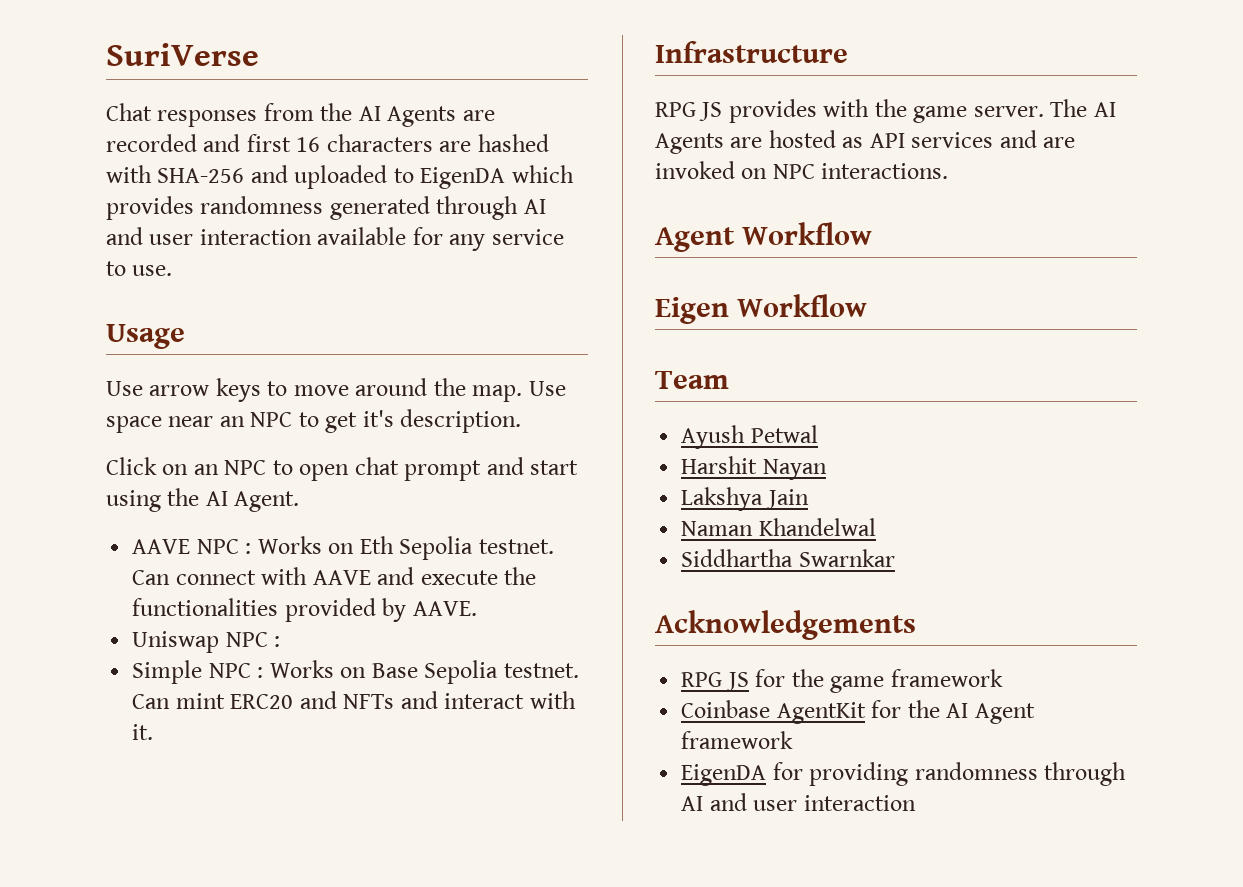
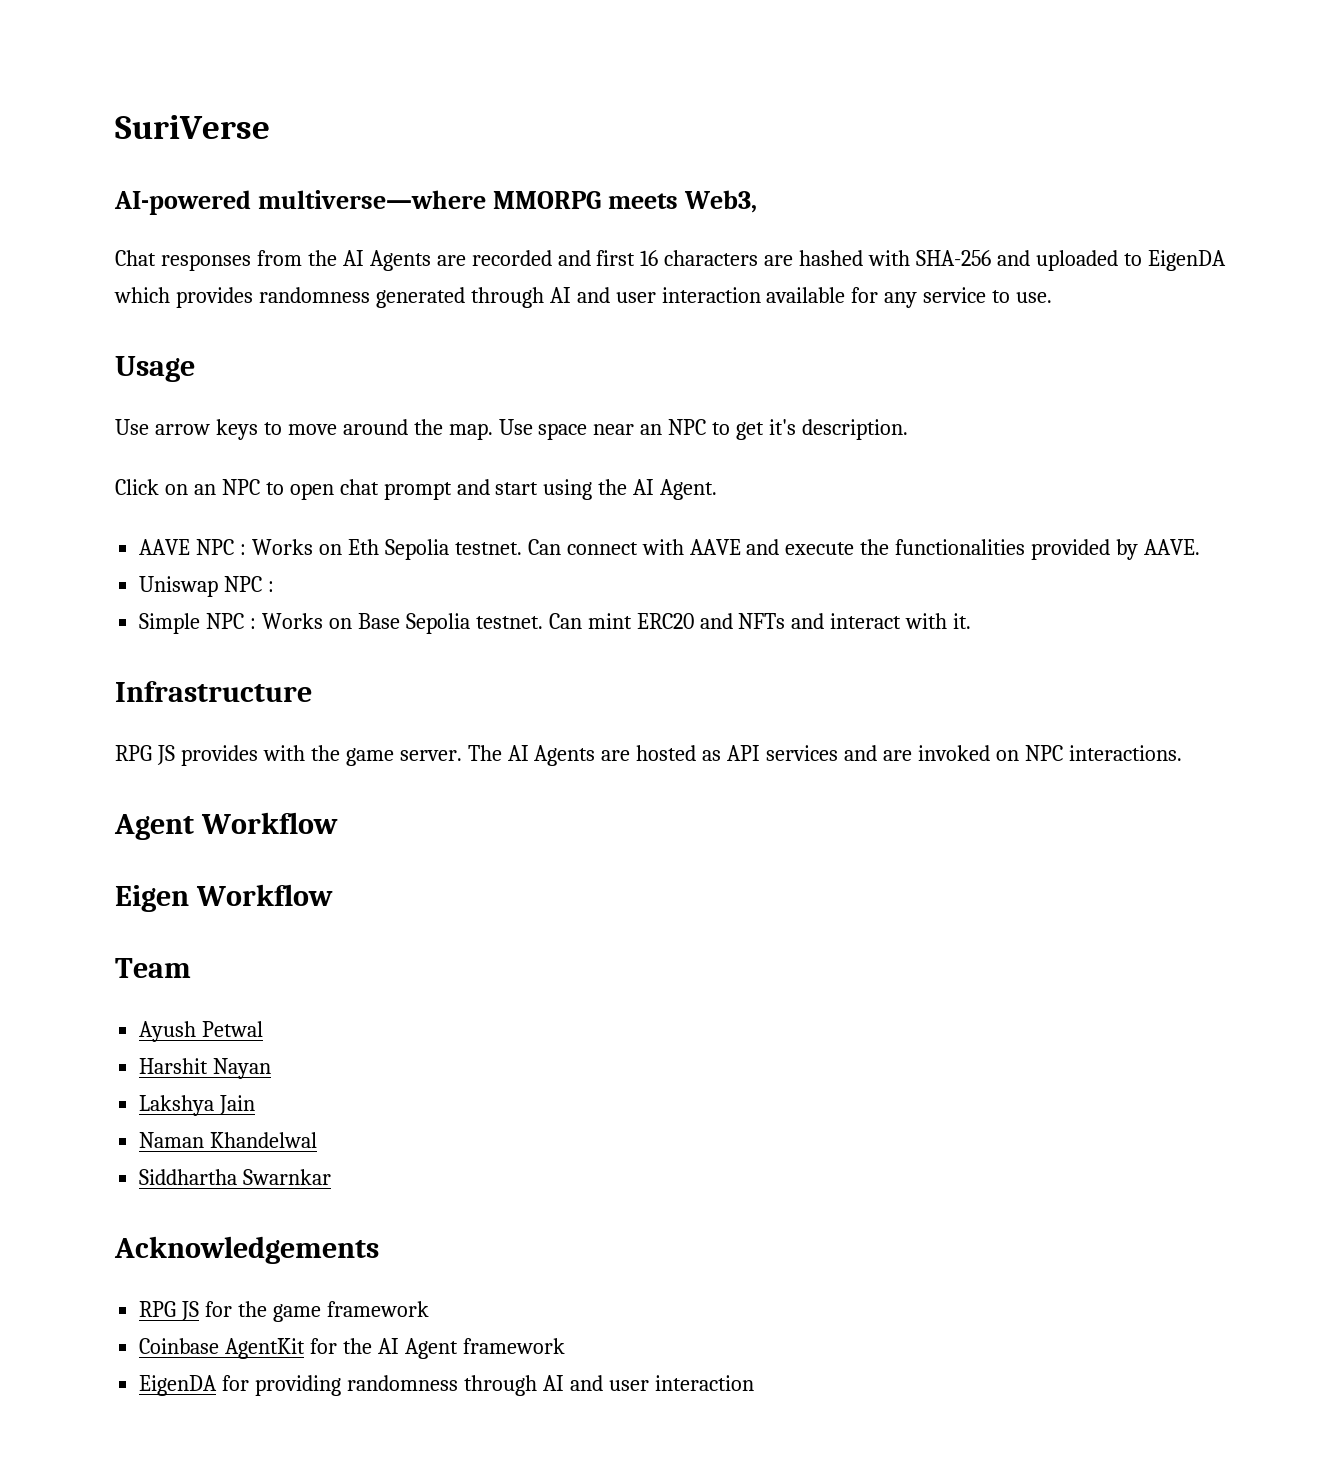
(259, 54) none -> [114,190,757,215] // AI-powered multiverse—where MMORPG meets Web3,

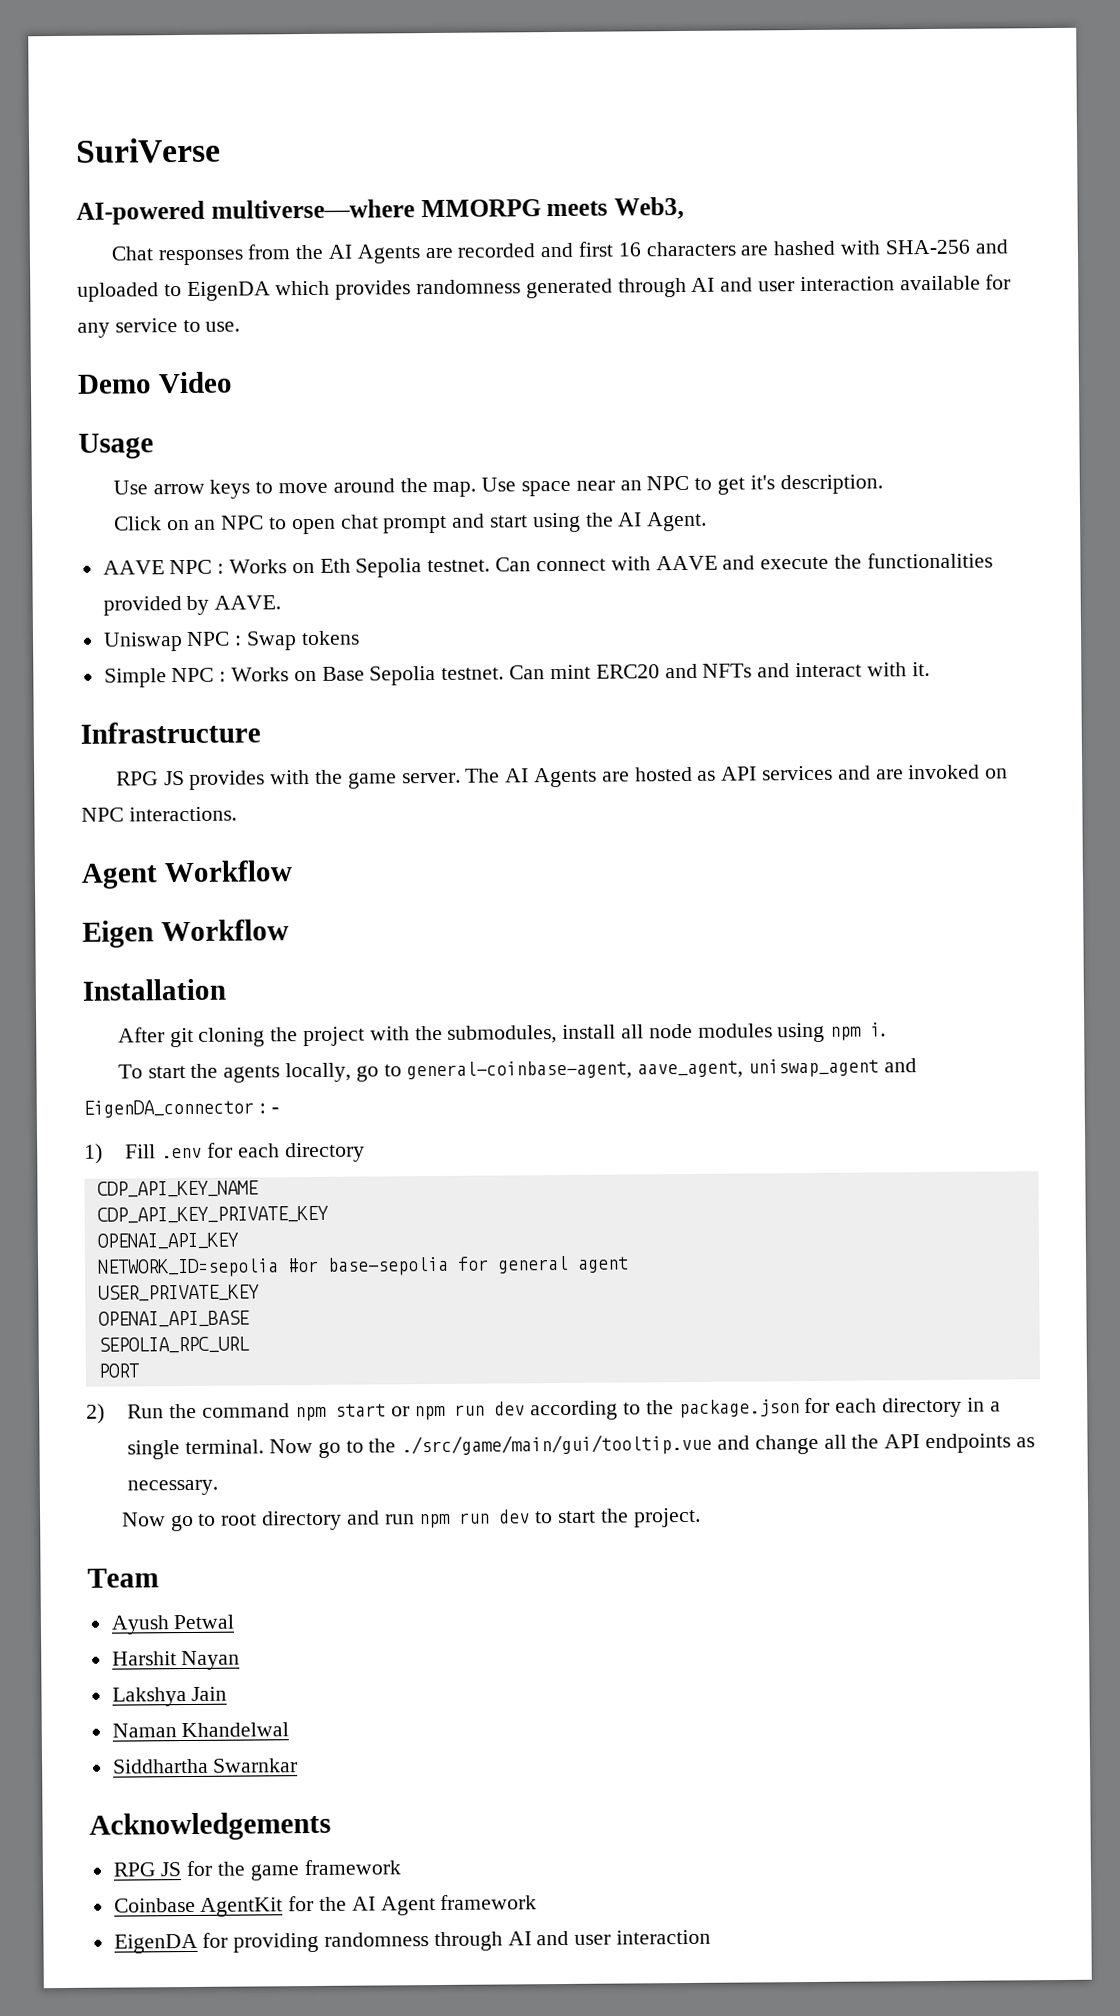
(1053, 297) none -> [77,371,233,394] // Demo Video
(275, 586) none -> [246,630,360,651] Swap tokens
(333, 895) none -> [82,978,226,1001] [117,1022,887,1048] [117,1058,917,1083] [83,1099,279,1118] [84,1142,365,1164] [96,1180,259,1198] [96,1205,329,1224] [96,1232,239,1250] [97,1255,629,1278] [97,1284,260,1302] [97,1310,250,1328] [97,1336,250,1354] [97,1363,139,1378] [86,1397,1001,1424] [127,1433,1035,1460] [127,1479,219,1496] [121,1507,701,1532] // Installation // After git cloning the project with the submodules, install all node modules using npm i. // To start the agents locally, go to general-coinbase-agent, aave_agent, uniswap_agent and EigenDA_connector : - // 1) Fill .env for each directory // CDP_API_KEY_NAME // CDP_API_KEY_PRIVATE_KEY // OPENAI_API_KEY // NETWORK_ID=sepolia #or base-sepolia for general agent // USER_PRIVATE_KEY // OPENAI_API_BASE // SEPOLIA_RPC_URL // PORT // 2) Run the command npm start or npm run dev according to the package.json for each directory in a single terminal. Now go to the ./src/game/main/gui/tooltip.vue and change all the API endpoints as necessary. // Now go to root directory and run npm run dev to start the project.

